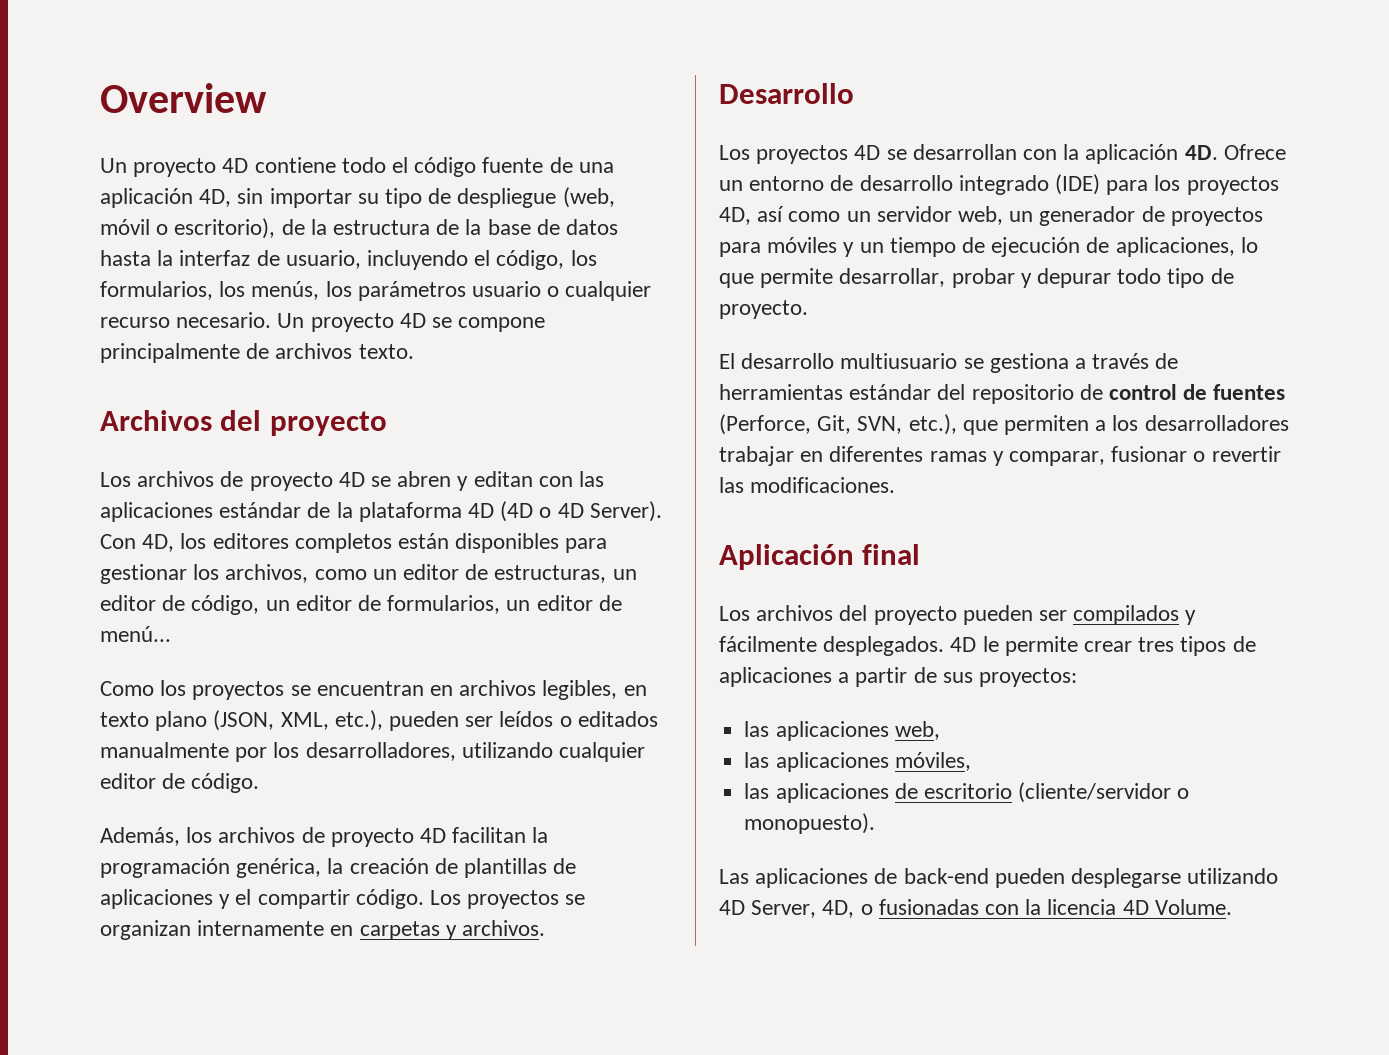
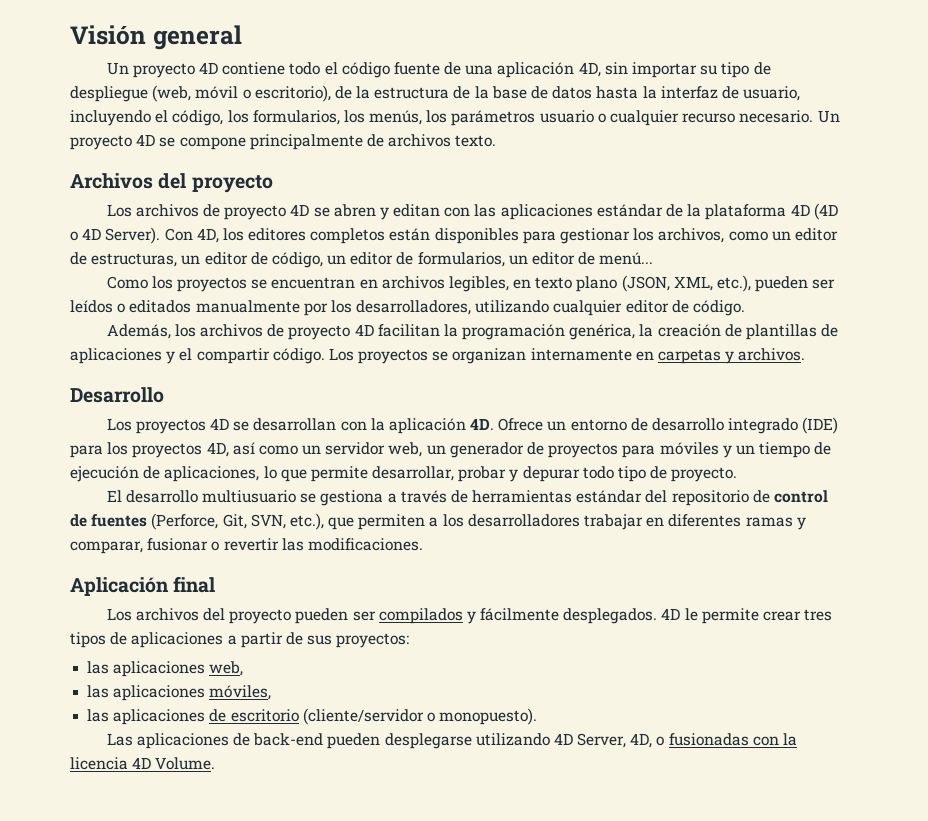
[100,83,267,113] Overview -> [70,25,242,50] Visión general

